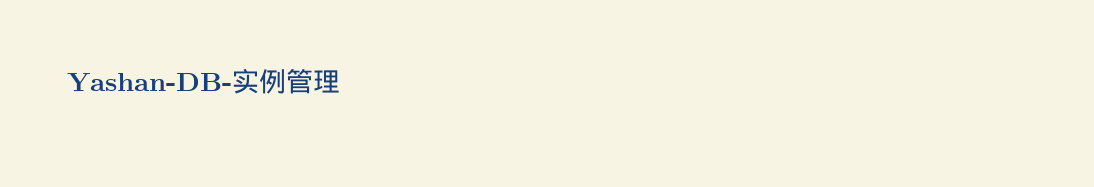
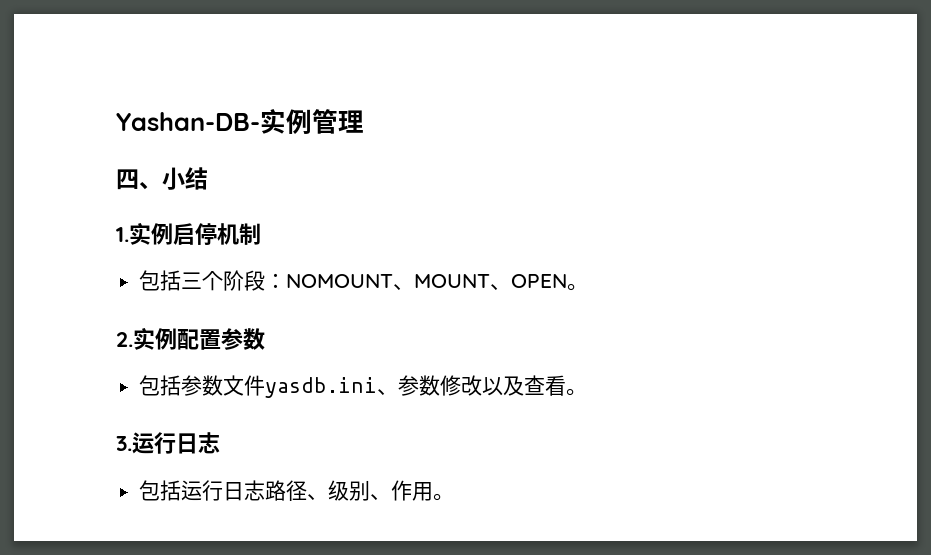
(340, 81) none -> [116,167,208,190] [116,222,261,245] [139,270,589,291] [116,327,265,350] [139,375,588,398] [116,432,220,454] [139,480,455,501] // 四、小结 // 1.实例启停机制 // 包括三个阶段：NOMOUNT、MOUNT、OPEN。 // 2.实例配置参数 // 包括参数文件yasdb.ini、参数修改以及查看。 // 3.运行日志 // 包括运行日志路径、级别、作用。

